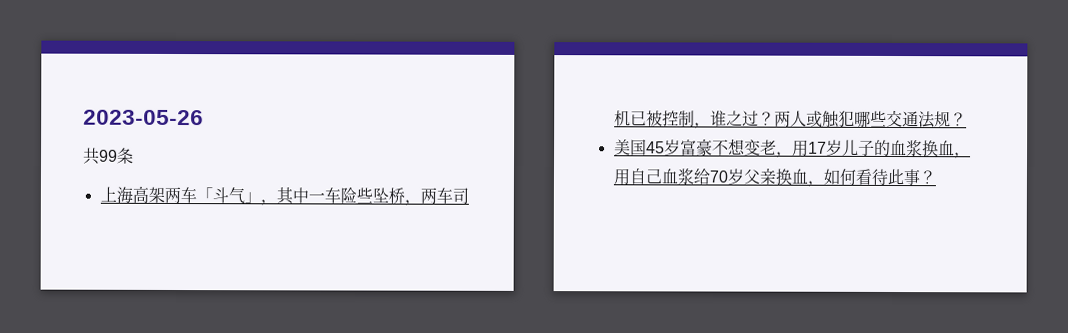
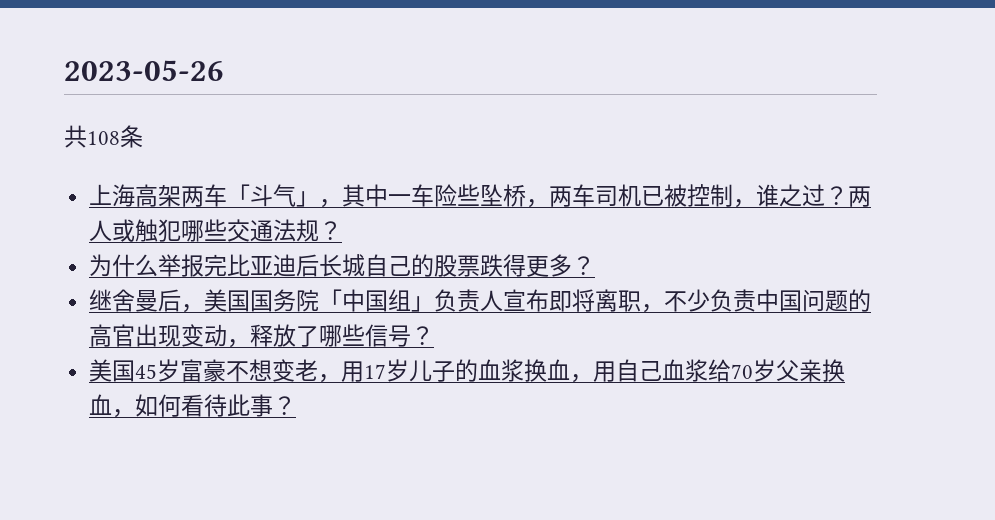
[99,149,118,162] 99 -> [87,131,120,145] 108
(967, 119) none -> [89,254,596,277] [89,289,872,313] [89,324,435,348] // 为什么举报完比亚迪后长城自己的股票跌得更多？ // 继舍曼后，美国国务院「中国组」负责人宣布即将离职，不少负责中国问题的高官出现变动，释放了哪些信号？

